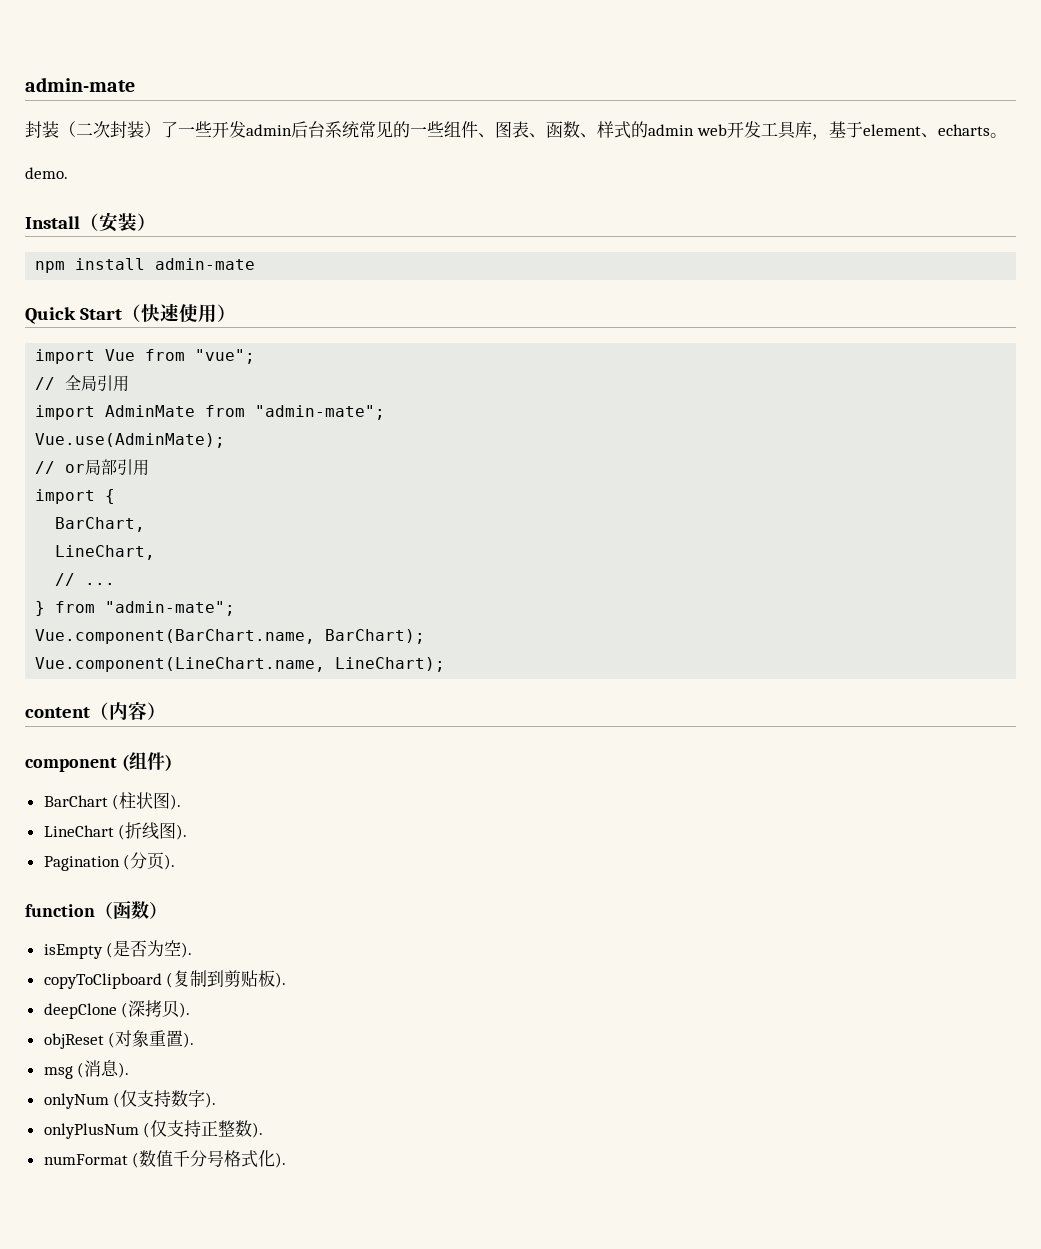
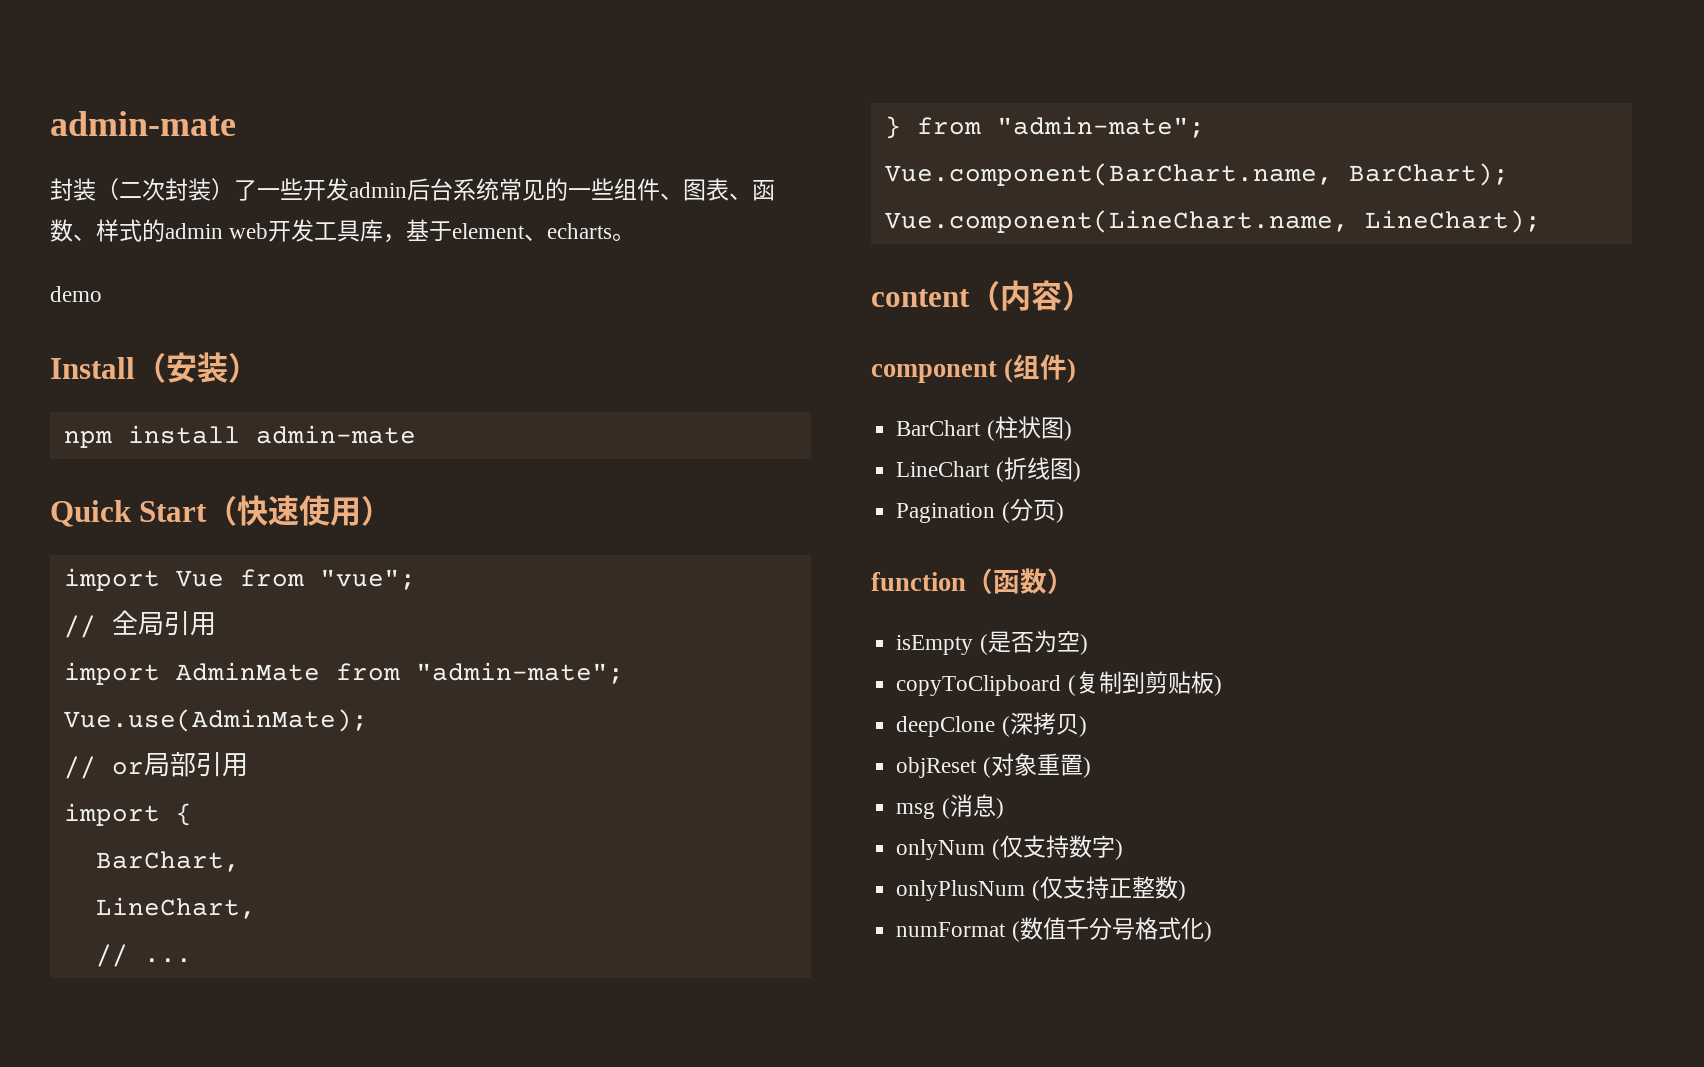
[25,167,68,179] demo. -> [50,286,102,302] demo
[170,794,182,810] ). -> [1063,420,1072,441] )
[176,824,188,840] ). -> [1072,461,1081,482] )
[164,854,176,870] ). -> [1055,502,1064,523] )
[181,942,193,958] ). -> [1079,634,1088,655] )
[275,972,287,988] ). -> [1213,675,1222,696] )
[179,1002,191,1018] ). -> [1078,716,1087,737] )
[183,1032,195,1048] ). -> [1082,757,1091,778] )
[118,1062,130,1078] ). -> [995,798,1004,819] )
[205,1092,217,1108] ). -> [1114,839,1123,860] )
[252,1122,264,1138] ). -> [1177,880,1186,901] )
[275,1152,287,1168] ). -> [1203,921,1212,942] )

